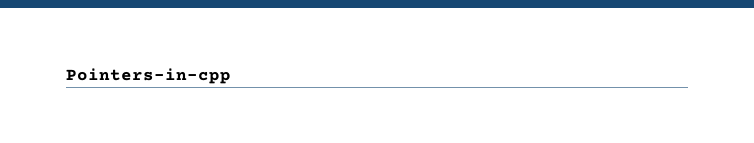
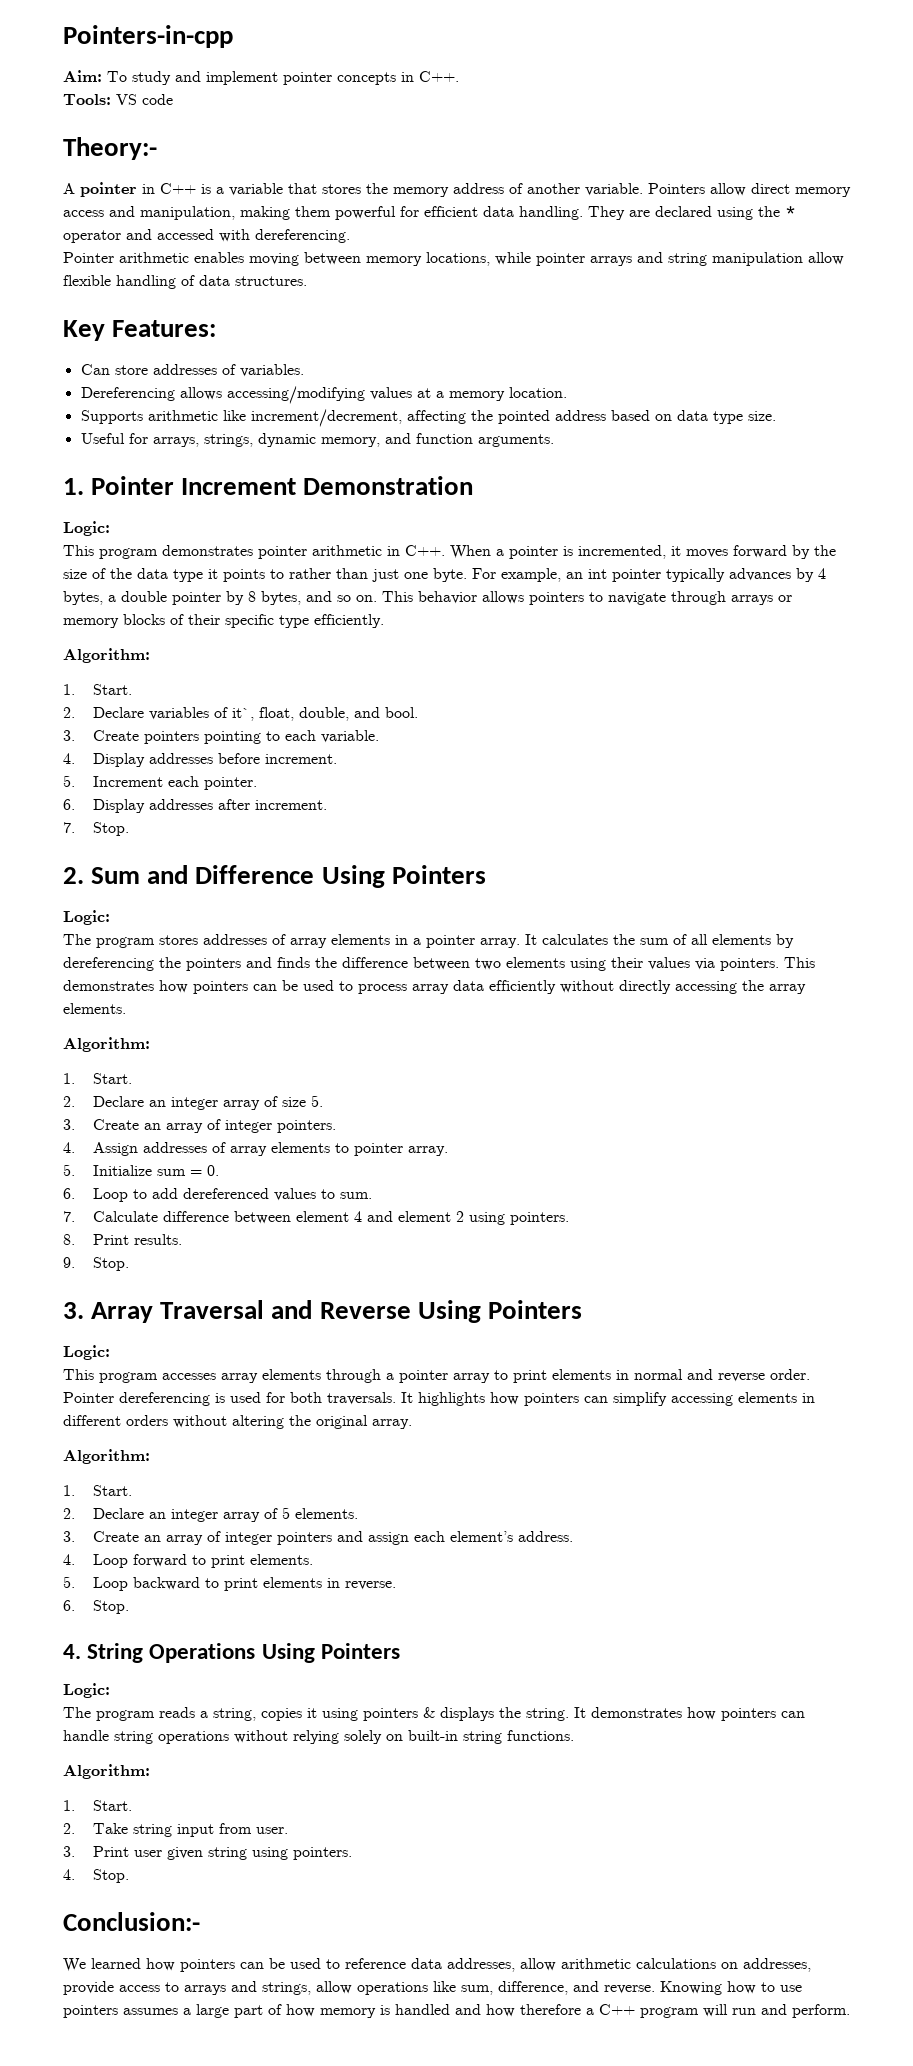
(231, 76) none -> [63,70,459,85] [63,94,173,105] [63,137,157,160] [63,182,851,197] [63,206,796,220] [63,229,350,243] [63,252,844,266] [63,275,307,289] [63,320,217,341] [80,364,304,377] [80,386,567,404] [80,409,776,427] [80,433,554,447] [63,476,474,495] [63,521,110,536] [63,545,836,559] [63,568,826,582] [63,591,792,605] [63,614,384,628] [63,648,150,663] [63,684,132,695] [63,707,418,721] [63,730,379,744] [63,753,337,767] [63,775,257,790] [63,799,327,813] [63,822,129,836] [63,865,486,888] [63,910,110,925] [63,934,794,948] [63,957,815,971] [63,980,806,994] [63,1003,126,1014] [63,1037,150,1052] [63,1073,132,1084] [63,1095,323,1110] [63,1119,336,1133] [63,1142,448,1156] [63,1164,219,1176] [63,1188,372,1202] [63,1211,569,1225] [63,1234,182,1245] [63,1257,129,1271] [63,1300,582,1323] [63,1345,110,1360] [63,1369,810,1383] [63,1392,815,1406] [63,1415,412,1429] [63,1449,150,1464] [63,1485,132,1496] [63,1507,358,1522] [63,1531,573,1545] [63,1554,313,1568] [63,1576,396,1591] [63,1600,129,1614] [63,1643,400,1663] [63,1683,110,1698] [63,1707,805,1721] [63,1730,574,1744] [63,1764,150,1779] [63,1800,132,1811] [63,1823,288,1837] [63,1846,352,1860] [63,1869,129,1883] [63,1912,200,1931] [63,1958,811,1972] [63,1981,802,1995] [63,2004,850,2018] // Aim: To study and implement pointer concepts in C++. // Tools: VS code // Theory:- // A pointer in C++ is a variable that stores the memory address of another variable. Pointers allow direct memory access and manipulation, making them powerful for efficient data handling. They are declared using the * operator and accessed with dereferencing. // Pointer arithmetic enables moving between memory locations, while pointer arrays and string manipulation allow flexible handling of data structures. // Key Features: // Can store addresses of variables. // Dereferencing allows accessing/modifying values at a memory location. // Supports arithmetic like increment/decrement, affecting the pointed address based on data type size. // Useful for arrays, strings, dynamic memory, and function arguments. // 1. Pointer Increment Demonstration // Logic: // This program demonstrates pointer arithmetic in C++. When a pointer is incremented, it moves forward by the size of the data type it points to rather than just one byte. For example, an int pointer typically advances by 4 bytes, a double pointer by 8 bytes, and so on. This behavior allows pointers to navigate through arrays or memory blocks of their specific type efficiently. // Algorithm: // 1. Start. // 2. Declare variables of it`, float, double, and bool. // 3. Create pointers pointing to each variable. // 4. Display addresses before increment. // 5. Increment each pointer. // 6. Display addresses after increment. // 7. Stop. // 2. Sum and Difference Using Pointers // Logic: // The program stores addresses of array elements in a pointer array. It calculates the sum of all elements by dereferencing the pointers and finds the difference between two elements using their values via pointers. This demonstrates how pointers can be used to process array data efficiently without directly accessing the array elements. // Algorithm: // 1. Start. // 2. Declare an integer array of size 5. // 3. Create an array of integer pointers. // 4. Assign addresses of array elements to pointer array. // 5. Initialize sum = 0. // 6. Loop to add dereferenced values to sum. // 7. Calculate difference between element 4 and element 2 using pointers. // 8. Print results. // 9. Stop. // 3. Array Traversal and Reverse Using Pointers // Logic: // This program accesses array elements through a pointer array to print elements in normal and reverse order. Pointer dereferencing is used for both traversals. It highlights how pointers can simplify accessing elements in different orders without altering the original array. // Algorithm: // 1. Start. // 2. Declare an integer array of 5 elements. // 3. Create an array of integer pointers and assign each element’s address. // 4. Loop forward to print elements. // 5. Loop backward to print elements in reverse. // 6. Stop. // 4. String Operations Using Pointers // Logic: // The program reads a string, copies it using pointers & displays the string. It demonstrates how pointers can handle string operations without relying solely on built-in string functions. // Algorithm: // 1. Start. // 2. Take string input from user. // 3. Print user given string using pointers. // 4. Stop. // Conclusion:- // We learned how pointers can be used to reference data addresses, allow arithmetic calculations on addresses, provide access to arrays and strings, allow operations like sum, difference, and reverse. Knowing how to use pointers assumes a large part of how memory is handled and how therefore a C++ program will run and perform.

